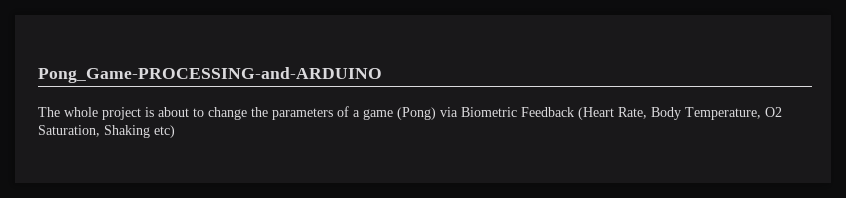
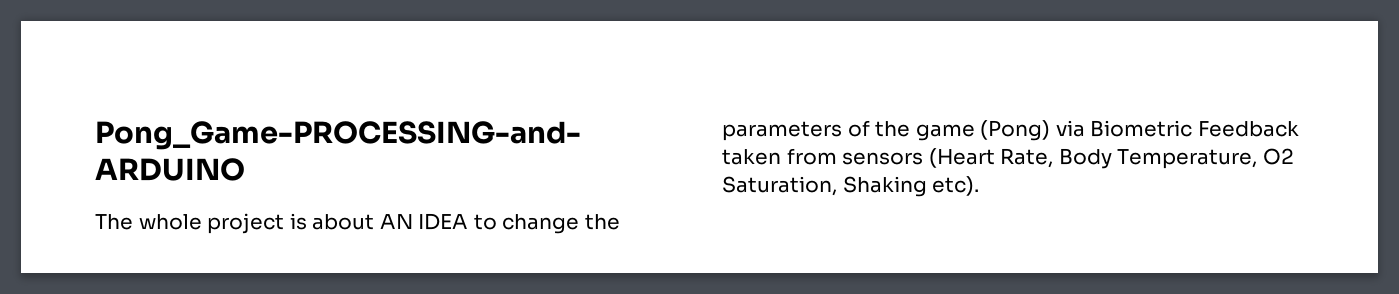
(189, 112) none -> [379,213,469,230] AN IDEA
[353,110,360,117] a -> [875,121,911,137] the
(574, 112) none -> [722,148,924,165] taken from sensors
[154,125,175,138] etc) -> [932,176,980,196] etc).

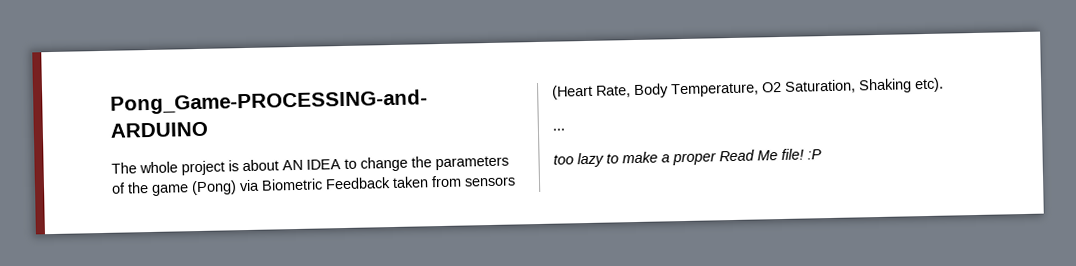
(980, 186) none -> [552,128,565,131] [553,148,822,168] // ... // too lazy to make a proper Read Me file! :P

